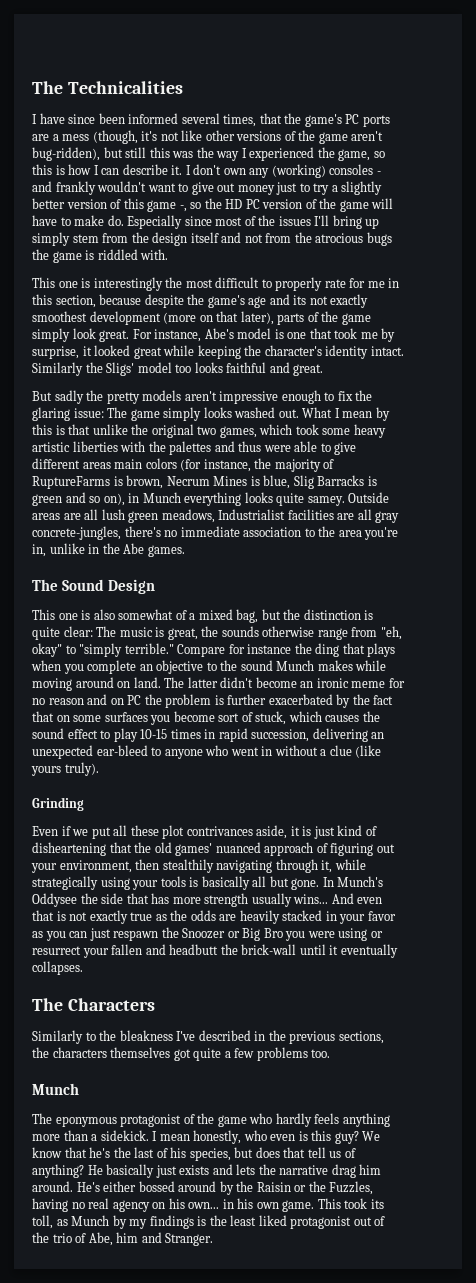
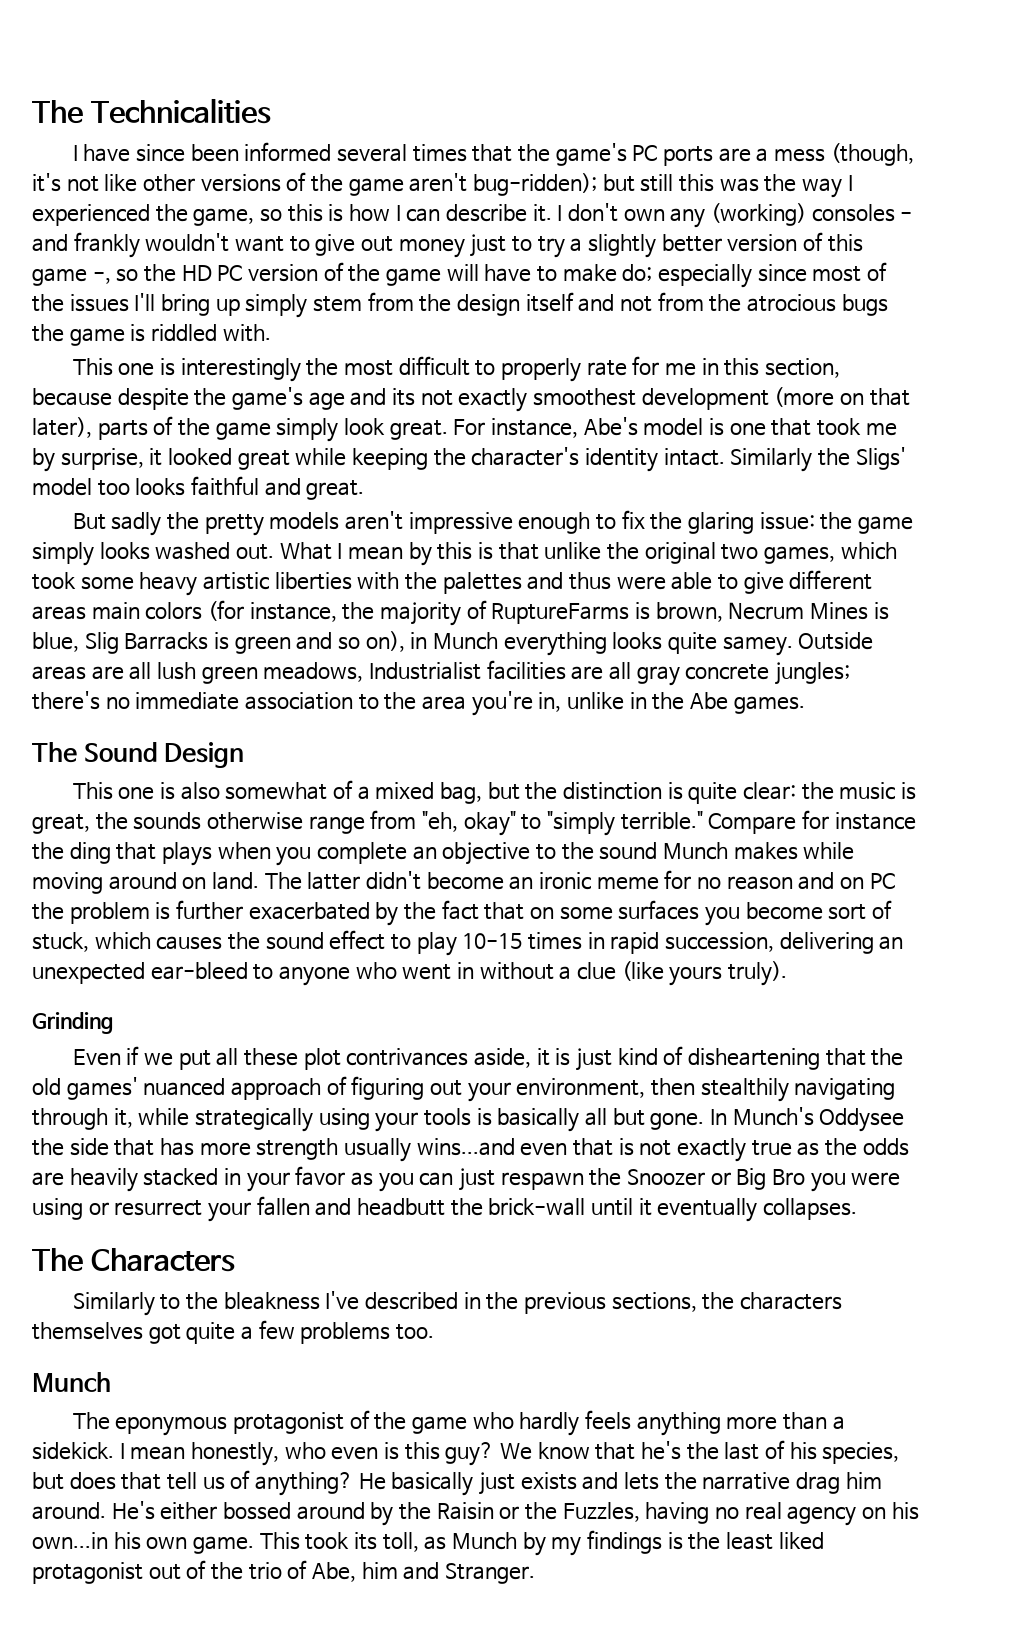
[223,114,257,127] times, -> [412,144,467,162] times
[32,147,100,161] bug-ridden), -> [472,173,597,196] bug-ridden);
[107,215,183,229] do. Especially -> [622,264,753,288] do; especially
[107,407,128,418] The -> [820,512,853,530] the
[32,526,121,540] concrete-jungles, -> [685,662,850,685] concrete jungles;
[96,626,117,637] The -> [801,782,834,800] the
[293,893,354,904] wins... And -> [416,1138,515,1156] wins...and
[188,1199,234,1209] own... in -> [32,1532,108,1549] own...in

